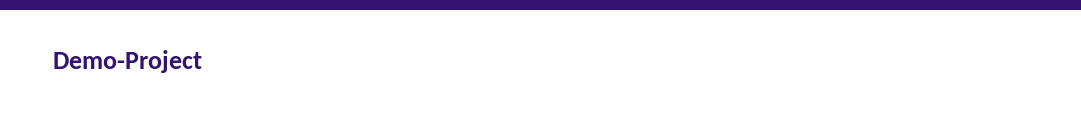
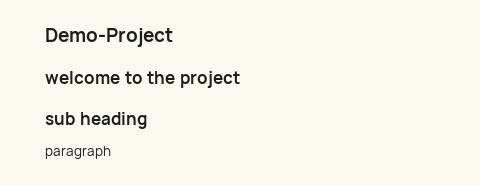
(202, 61) none -> [45,71,240,88] [45,112,147,129] [45,146,111,159] // welcome to the project // sub heading // paragraph

